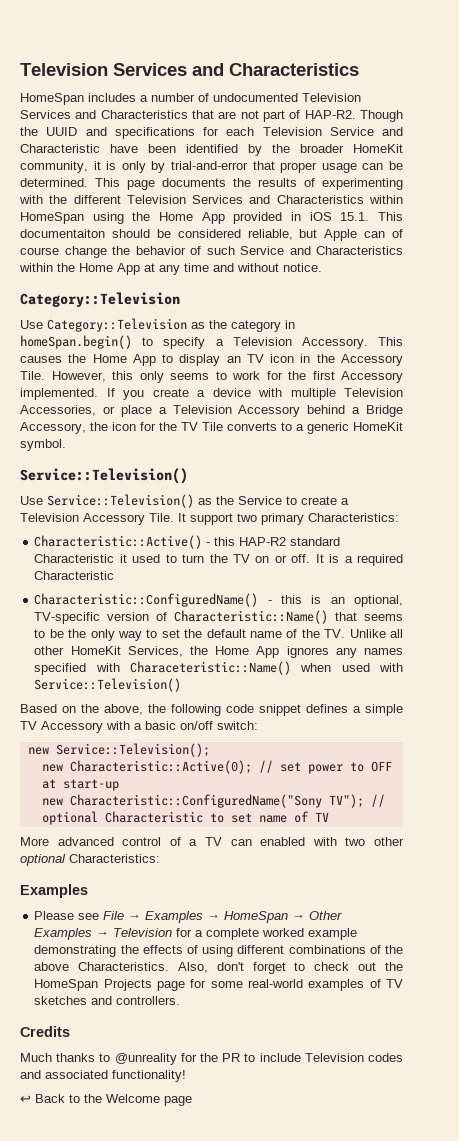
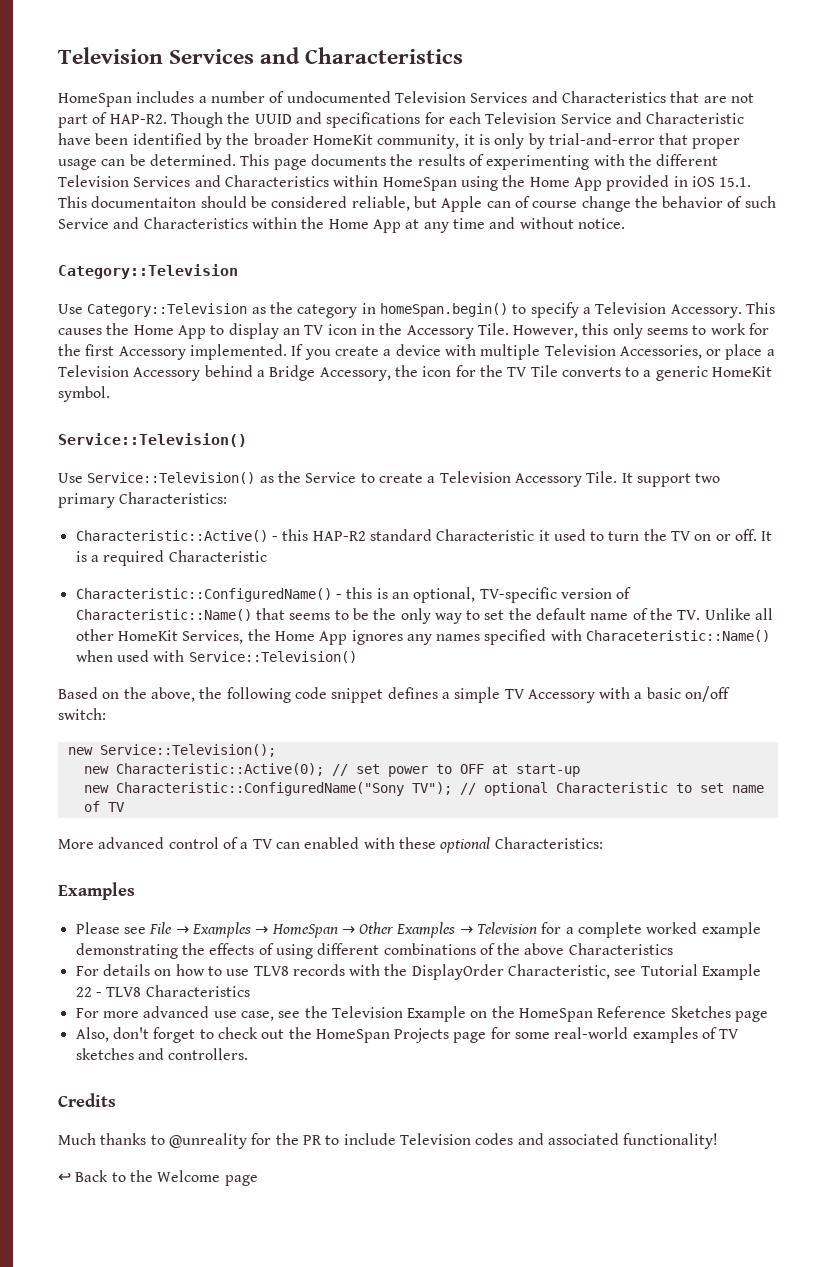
[345,837,404,846] two other -> [398,837,436,849] these
[78,962,170,971] Characteristics. -> [568,943,673,955] [75,964,762,980] [75,985,250,997] [75,1006,769,1022] Characteristics // For details on how to use TLV8 records with the DisplayOrder Characteristic, see Tutorial Example 22 - TLV8 Characteristics // For more advanced use case, see the Television Example on the HomeSpan Reference Sketches page //

